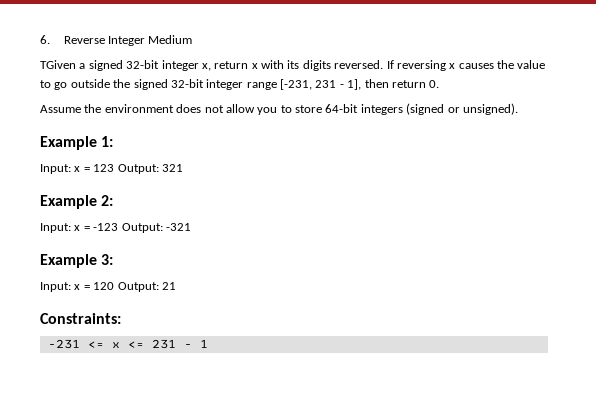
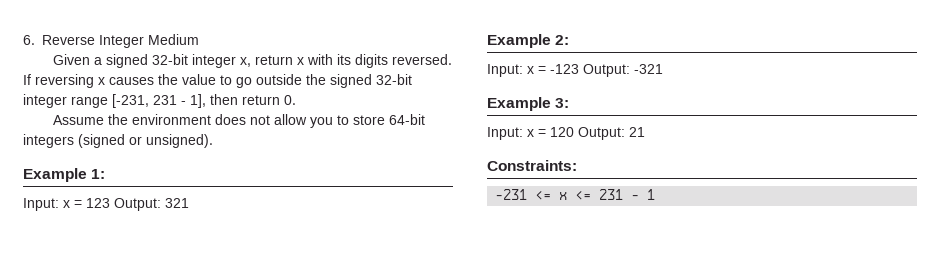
[40,60,76,69] TGiven -> [53,54,91,65] Given

